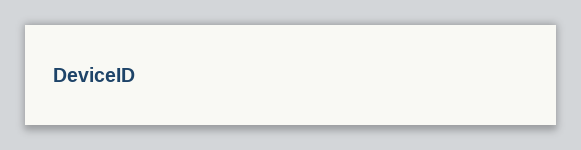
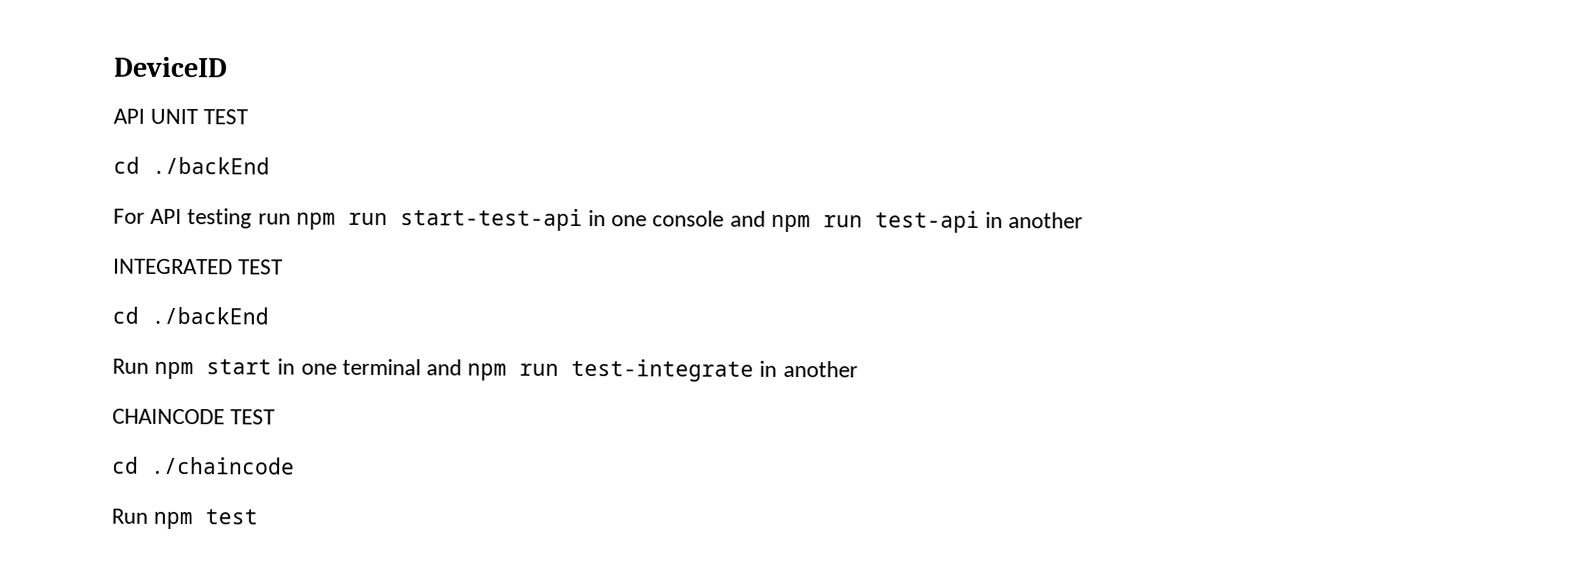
(135, 74) none -> [113,108,249,125] [113,156,270,175] [113,208,1084,233] [113,258,284,275] [112,306,269,325] [112,358,858,382] [112,408,276,425] [112,456,295,475] [111,508,259,530] // API UNIT TEST // cd ./backEnd // For API testing run npm run start-test-api in one console and npm run test-api in another // INTEGRATED TEST // cd ./backEnd // Run npm start in one terminal and npm run test-integrate in another // CHAINCODE TEST // cd ./chaincode // Run npm test

